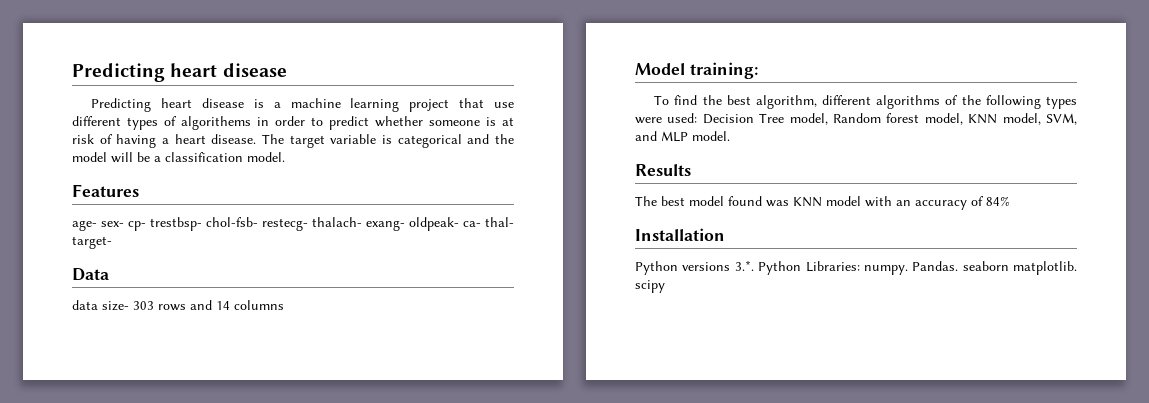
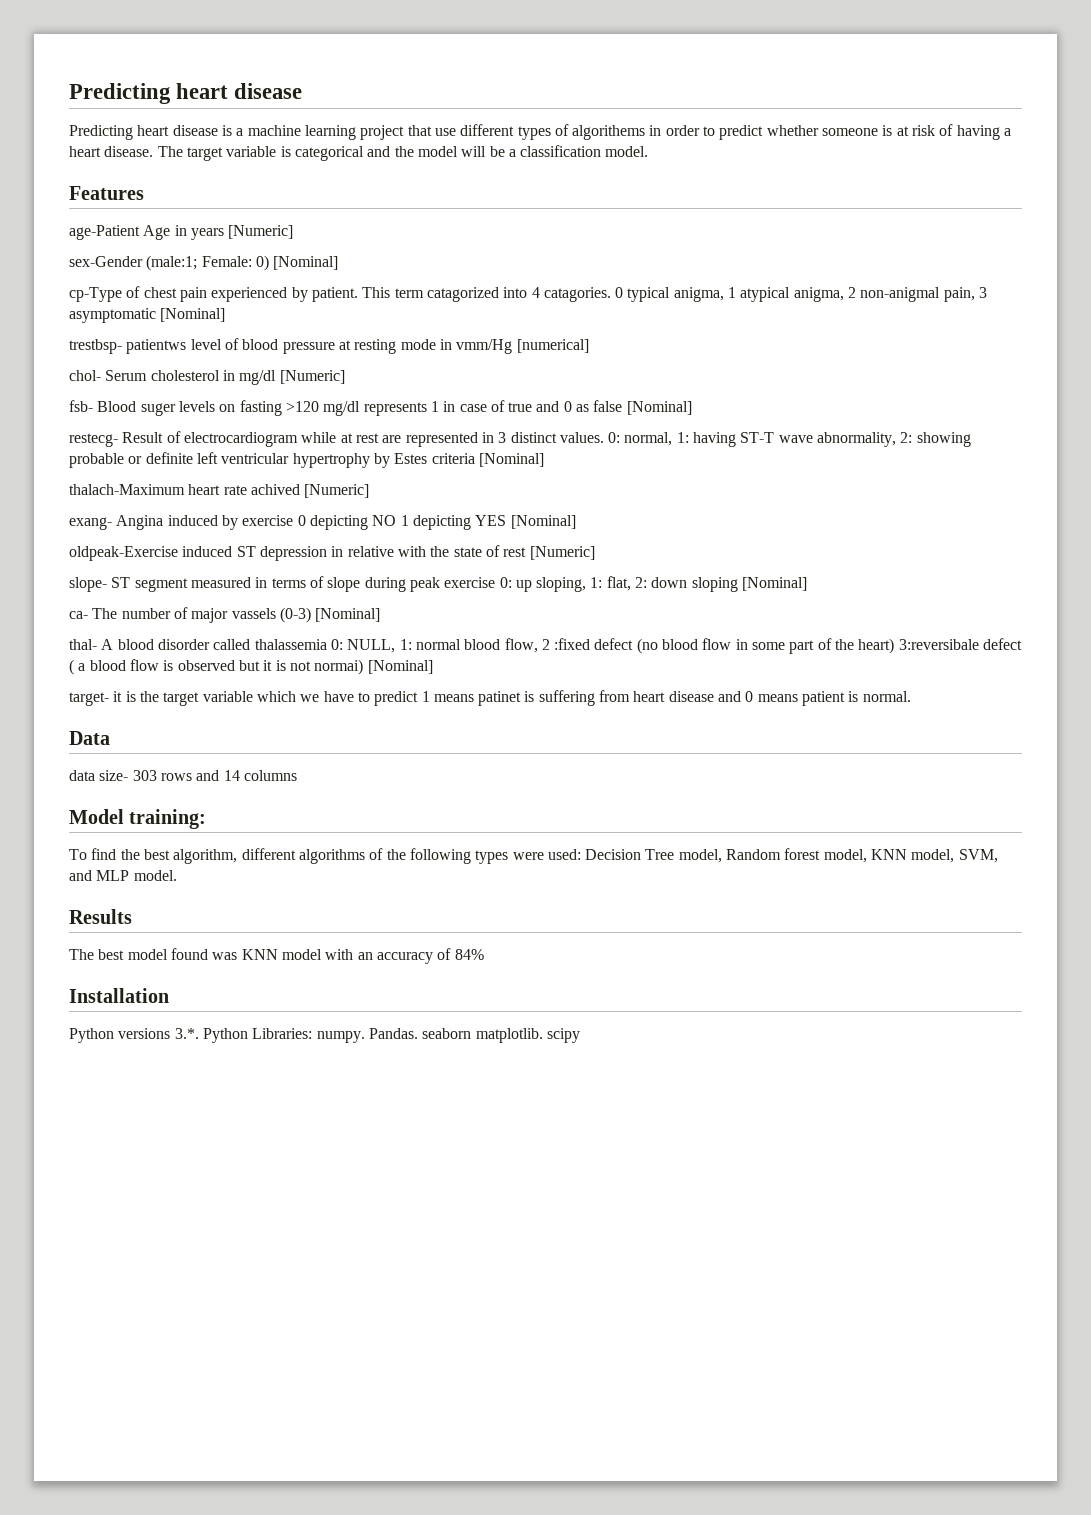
[72,217,514,231] [72,236,112,249] age- sex- cp- trestbsp- chol-fsb- restecg- thalach- exang- oldpeak- ca- thal- target- -> [69,225,294,240] [69,255,339,271] [69,286,988,302] [69,308,226,323] [69,338,589,354] [69,370,345,385] [69,400,692,416] [69,431,971,447] [69,452,544,468] [69,484,370,498] [69,515,576,530] [69,545,595,561] [69,576,808,592] [69,607,381,623] [69,638,1023,654] [69,659,433,675] [69,690,911,706] age-Patient Age in years [Numeric] // sex-Gender (male:1; Female: 0) [Nominal] // cp-Type of chest pain experienced by patient. This term catagorized into 4 catagories. 0 typical anigma, 1 atypical anigma, 2 non-anigmal pain, 3 asymptomatic [Nominal] // trestbsp- patientws level of blood pressure at resting mode in vmm/Hg [numerical] // chol- Serum cholesterol in mg/dl [Numeric] // fsb- Blood suger levels on fasting >120 mg/dl represents 1 in case of true and 0 as false [Nominal] // restecg- Result of electrocardiogram while at rest are represented in 3 distinct values. 0: normal, 1: having ST-T wave abnormality, 2: showing probable or definite left ventricular hypertrophy by Estes criteria [Nominal] // thalach-Maximum heart rate achived [Numeric] // exang- Angina induced by exercise 0 depicting NO 1 depicting YES [Nominal] // oldpeak-Exercise induced ST depression in relative with the state of rest [Numeric] // slope- ST segment measured in terms of slope during peak exercise 0: up sloping, 1: flat, 2: down sloping [Nominal] // ca- The number of major vassels (0-3) [Nominal] // thal- A blood disorder called thalassemia 0: NULL, 1: normal blood flow, 2 :fixed defect (no blood flow in some part of the heart) 3:reversibale defect ( a blood flow is observed but it is not normai) [Nominal] // target- it is the target variable which we have to predict 1 means patinet is suffering from heart disease and 0 means patient is normal.

